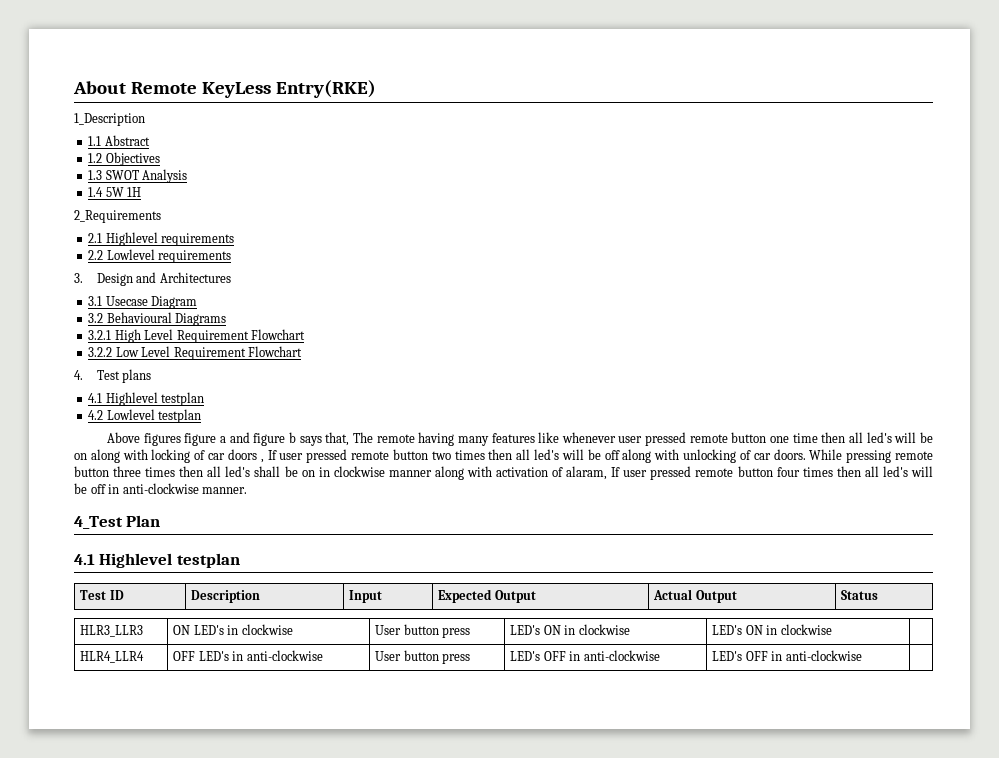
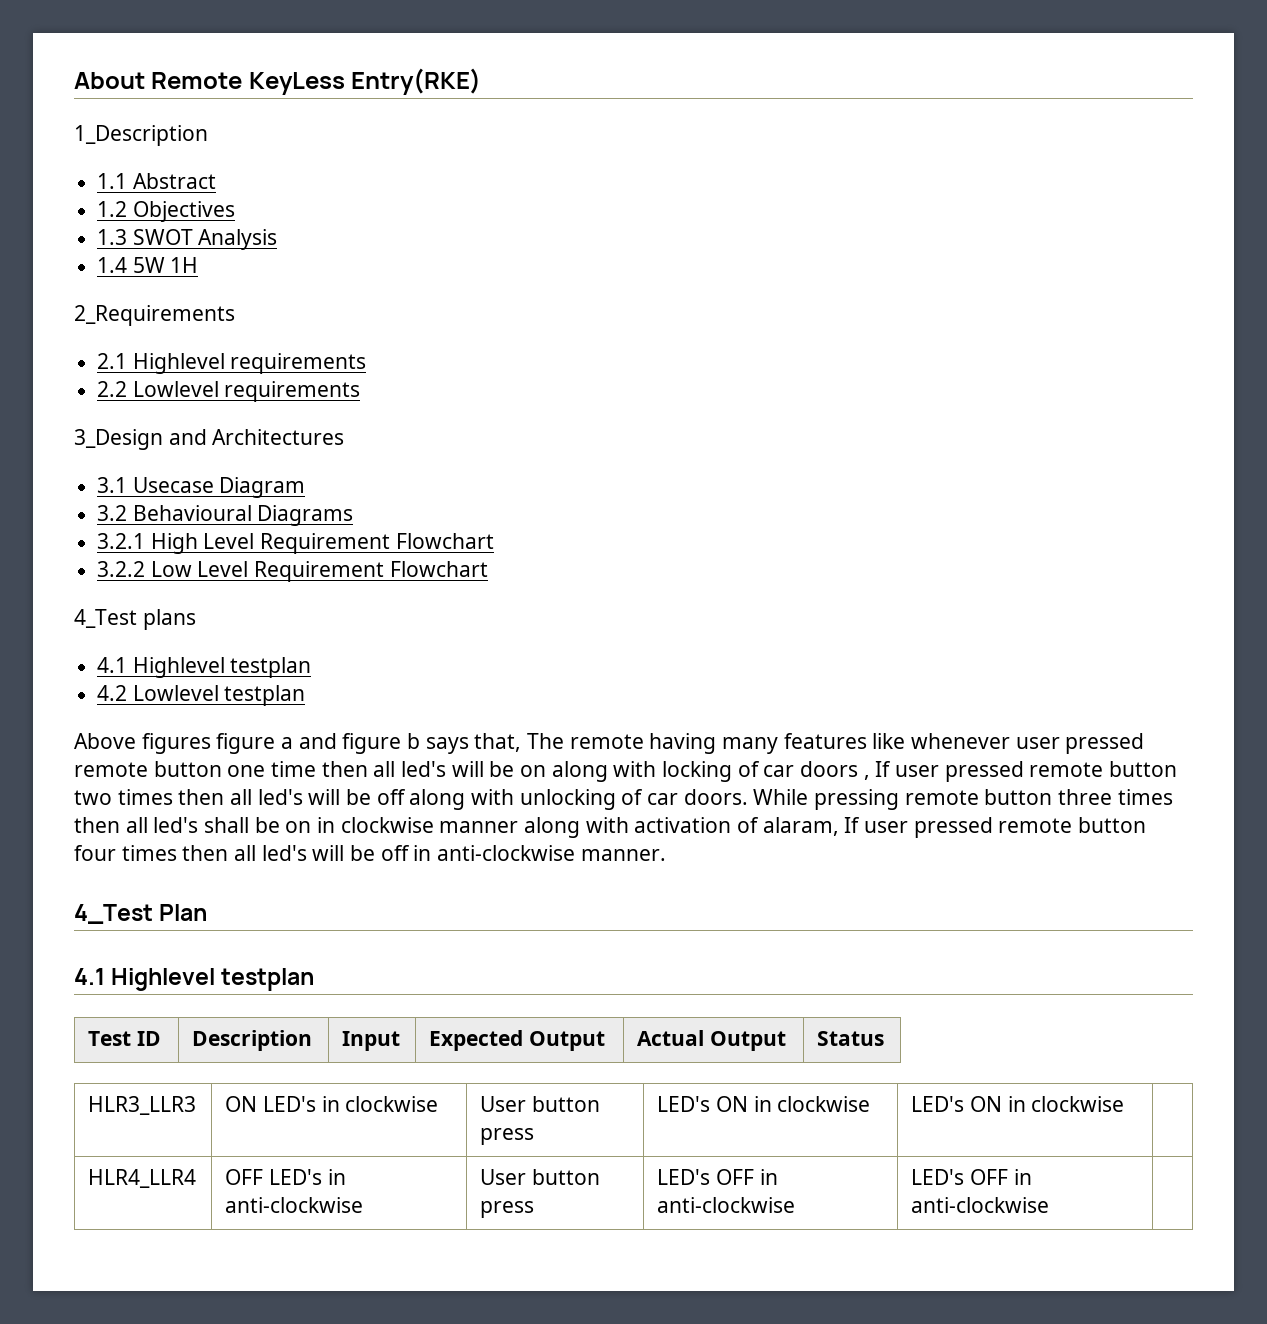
[74,273,133,286] 3. Design -> [74,429,163,450] 3_Design
[74,370,120,380] 4. Test -> [74,609,137,628] 4_Test

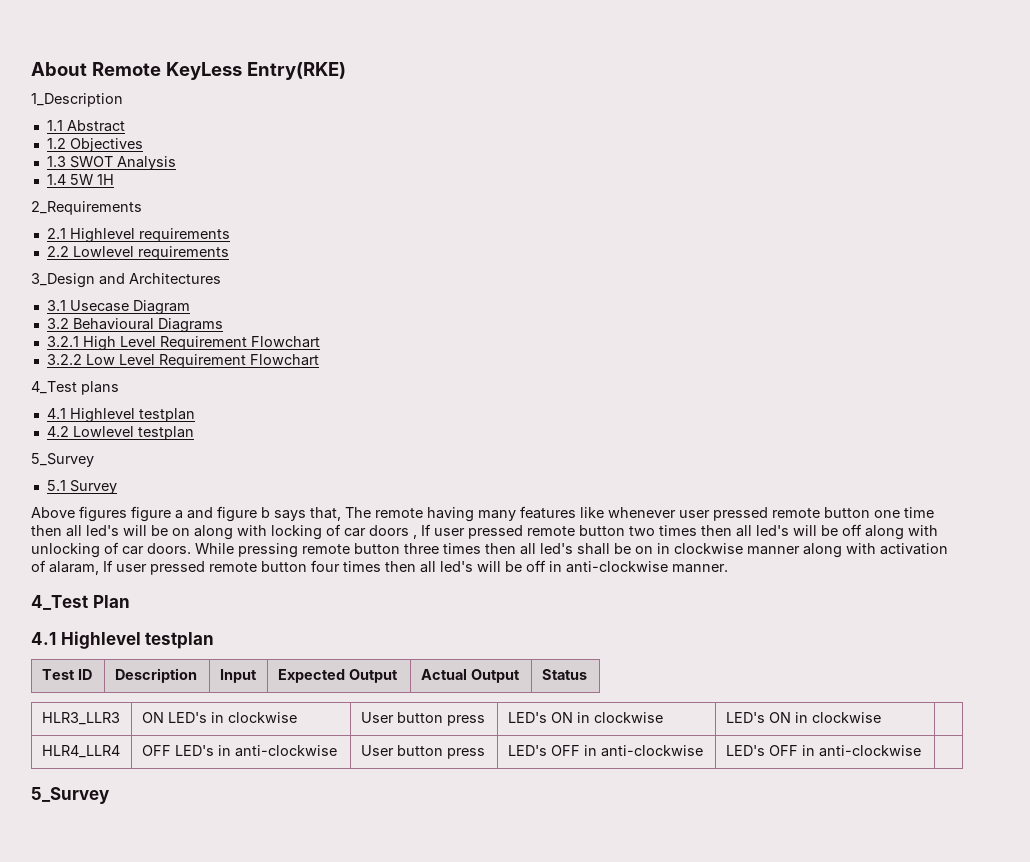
(306, 695) none -> [31,453,94,467] [46,480,117,494] // 5_Survey // 5.1 Survey
(1050, 1205) none -> [31,787,109,804] // 5_Survey

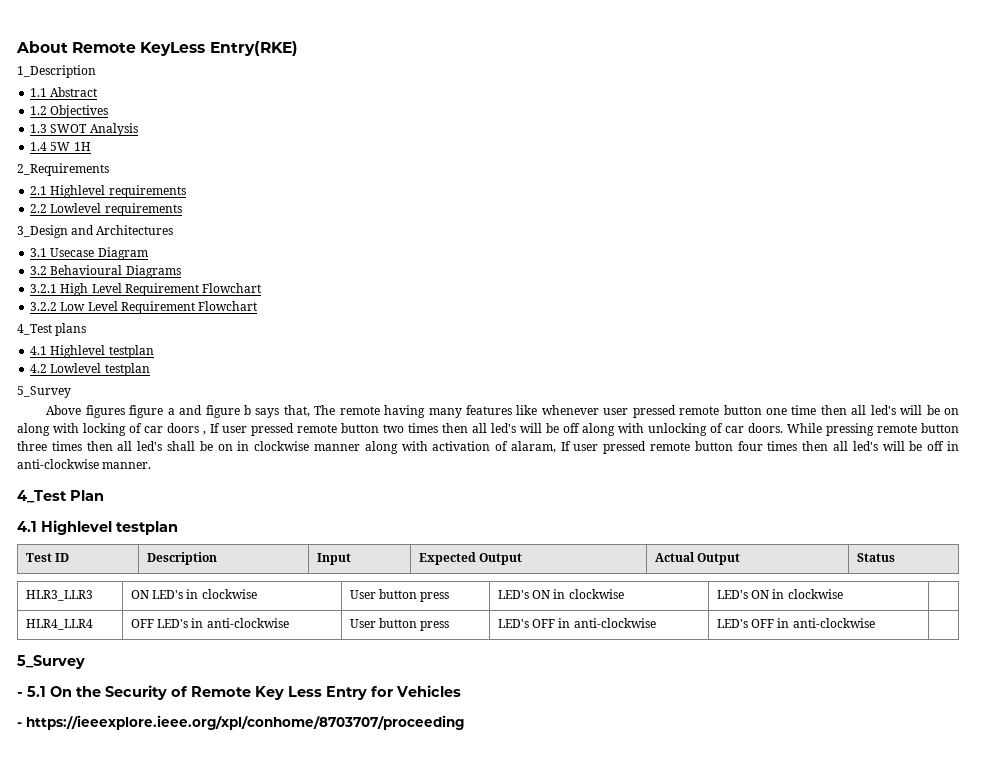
[46,480,117,494] // 5.1 Survey -> (71, 392) none
(109, 795) none -> [17,685,461,700] [17,715,464,730] // - 5.1 On the Security of Remote Key Less Entry for Vehicles // - https://ieeexplore.ieee.org/xpl/conhome/8703707/proceeding

